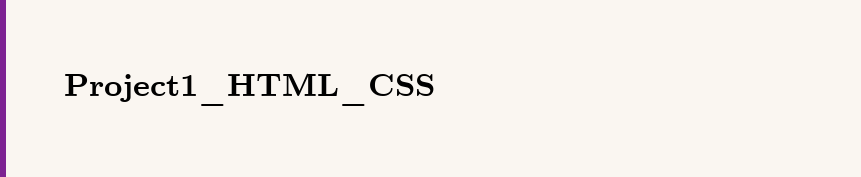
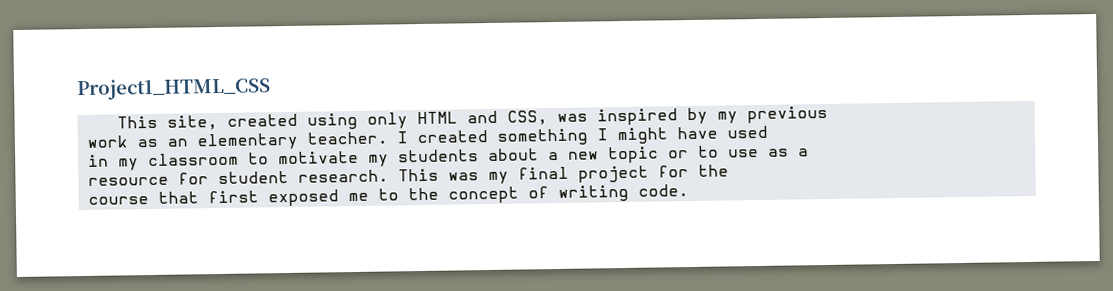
(435, 89) none -> [116,105,828,131] [86,125,768,151] [87,145,809,171] [87,164,729,186] [87,184,689,207] // This site, created using only HTML and CSS, was inspired by my previous // work as an elementary teacher. I created something I might have used // in my classroom to motivate my students about a new topic or to use as a // resource for student research. This was my final project for the // course that first exposed me to the concept of writing code.

